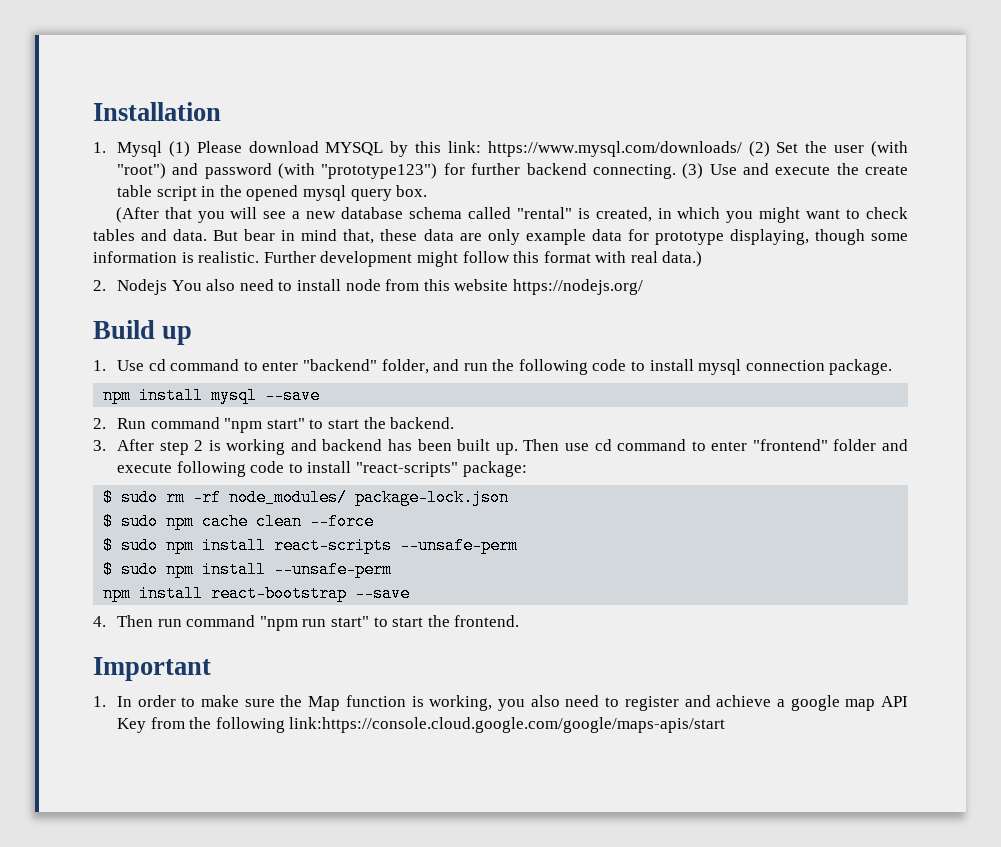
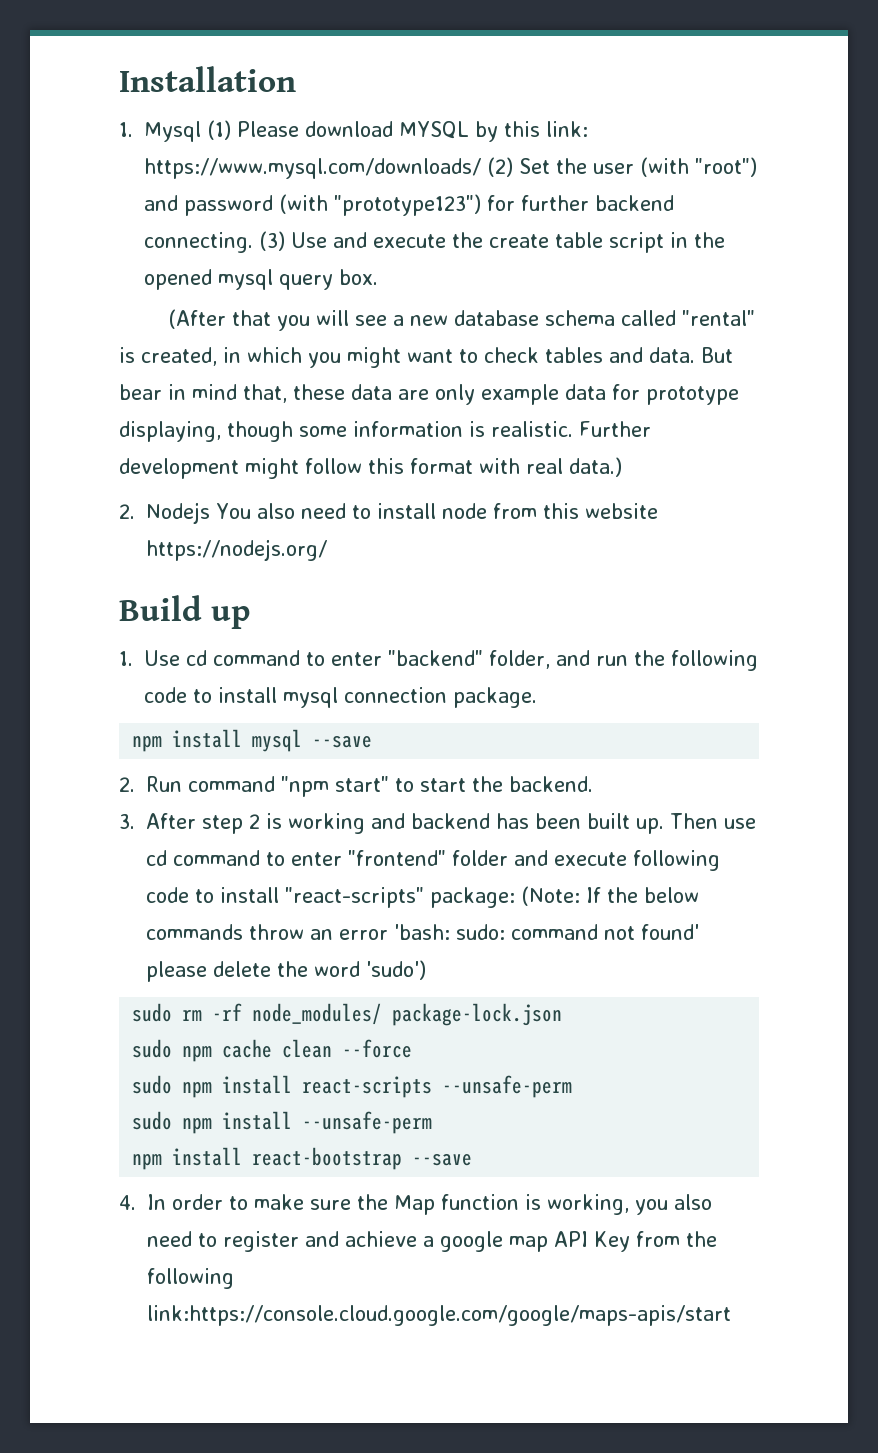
[103,489,114,506] // $ -> [521,886,699,906] [146,924,699,940] [146,960,426,982] (Note: If the below commands throw an error 'bash: sudo: command not found' please delete the word 'sudo') //
[103,513,114,530] $ -> (563, 1014) none
[103,537,114,554] $ -> (413, 1048) none
[103,561,114,578] $ -> (573, 1086) none
[116,615,520,631] [93,657,211,681] [93,696,106,707] Then run command "npm run start" to start the frontend. // Important // 1. -> (136, 1202) none

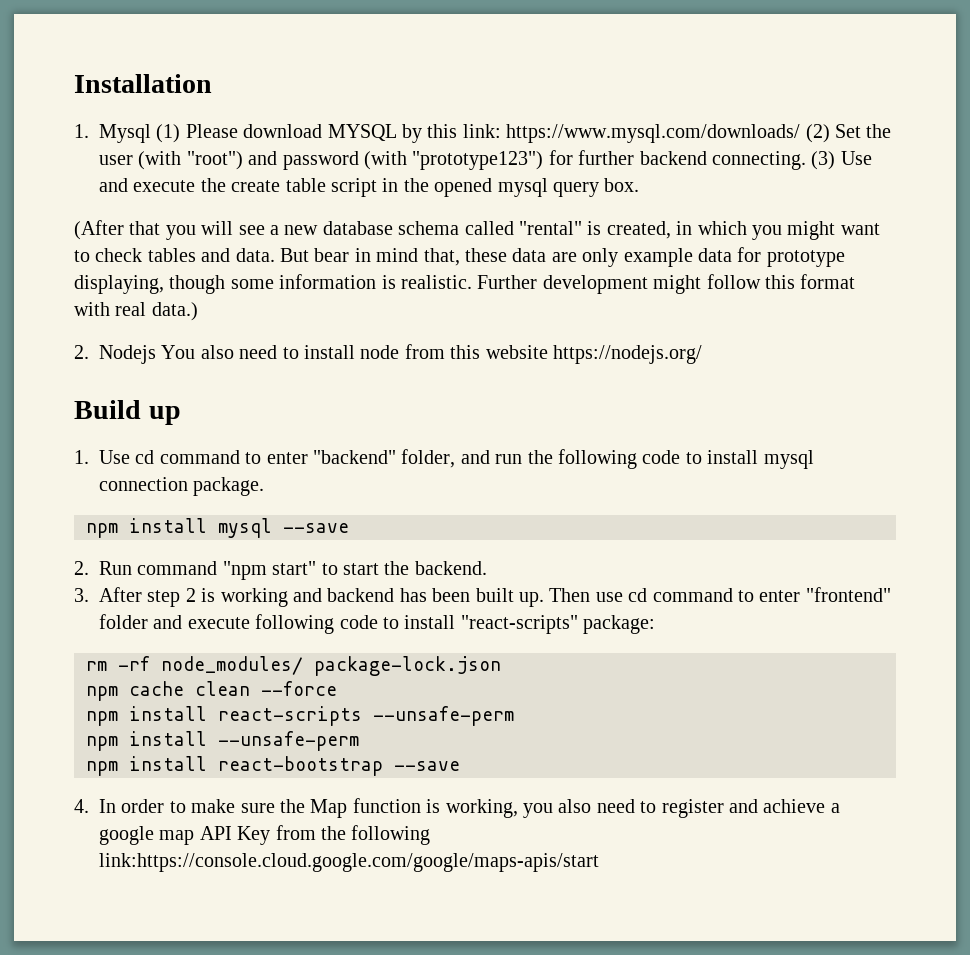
[521,886,699,906] [146,924,699,940] [146,960,426,982] [132,1003,173,1022] (Note: If the below commands throw an error 'bash: sudo: command not found' please delete the word 'sudo') // sudo -> (656, 624) //
[132,1039,173,1058] sudo -> (501, 666) none
[132,1075,173,1094] sudo -> (337, 688) none
[132,1111,173,1130] sudo -> (514, 716) none

